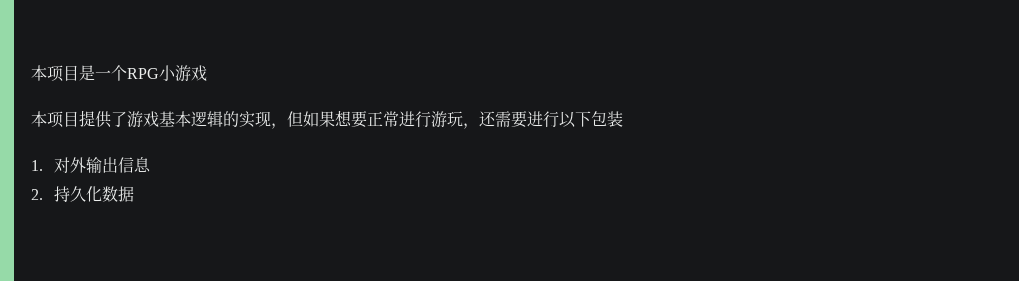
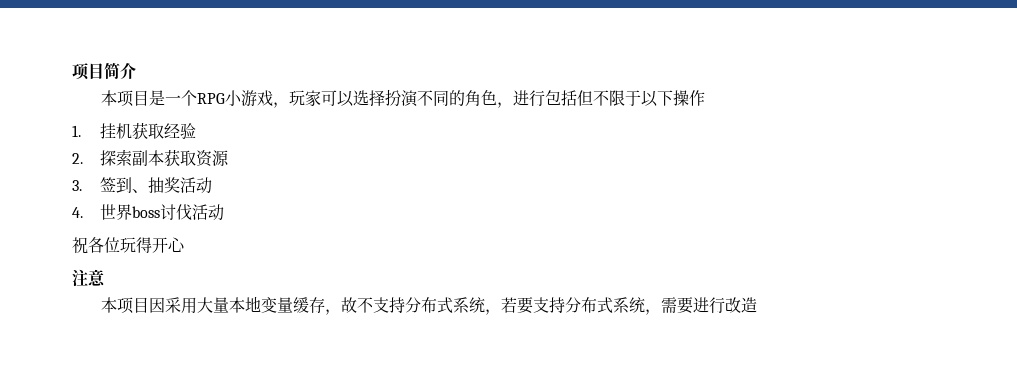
(31, 73) none -> [72,62,136,80] 项目简介 //
[31,110,623,129] [31,157,152,173] [31,186,135,202] // 本项目提供了游戏基本逻辑的实现，但如果想要正常进行游玩，还需要进行以下包装 // 1.对外输出信息 // 2.持久化数据 -> [273,89,706,108] [72,122,196,139] [72,149,229,167] [72,177,212,194] [72,204,224,221] [72,237,185,254] [72,269,105,287] [101,296,758,315] ，玩家可以选择扮演不同的角色，进行包括但不限于以下操作 // 1.挂机获取经验 // 2.探索副本获取资源 // 3.签到、抽奖活动 // 4.世界boss讨伐活动 // 祝各位玩得开心 // 注意 // 本项目因采用大量本地变量缓存，故不支持分布式系统，若要支持分布式系统，需要进行改造

